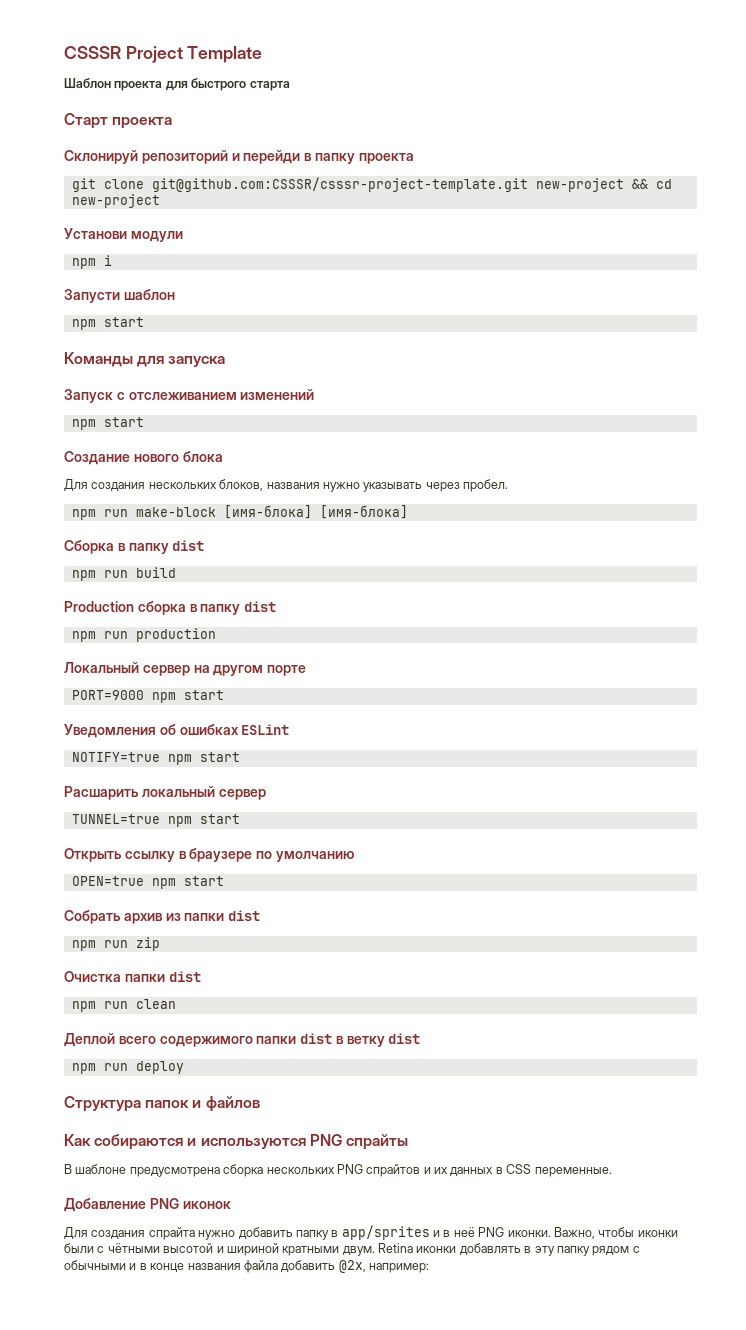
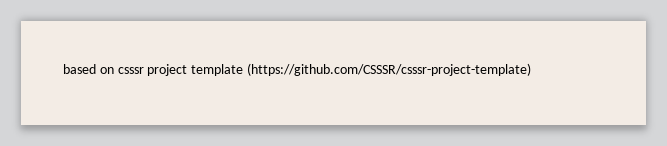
[64,46,263,63] [64,78,290,91] [64,113,173,129] [64,150,414,164] [71,177,672,192] [71,194,160,208] [64,228,183,242] [71,255,112,269] [64,289,175,303] [71,317,144,330] [64,352,226,367] [64,389,315,403] [71,417,144,430] [64,451,223,465] [64,479,508,492] [71,505,408,520] [64,540,205,554] [71,567,176,581] [64,601,277,615] [71,628,216,642] [64,662,307,676] [71,690,224,703] [64,724,290,738] [71,752,240,765] [64,786,266,800] [71,814,240,827] [64,848,354,862] [71,876,224,889] [64,910,261,924] [71,937,160,951] [64,971,201,982] [71,999,176,1012] [64,1033,421,1047] [71,1061,184,1074] [64,1096,260,1112] [64,1134,408,1150] [64,1164,612,1177] [64,1198,231,1212] [64,1225,678,1240] [64,1243,640,1256] [64,1260,429,1273] CSSSR Project Template // Шаблон проекта для быстрого старта // Старт проекта // Склонируй репозиторий и перейди в папку проекта // git clone git@github.com:CSSSR/csssr-project-template.git new-project && cd new-project // Установи модули // npm i // Запусти шаблон // npm start // Команды для запуска // Запуск с отслеживанием изменений // npm start // Создание нового блока // Для создания нескольких блоков, названия нужно указывать через пробел. // npm run make-block [имя-блока] [имя-блока] // Сборка в папку dist // npm run build // Production cборка в папку dist // npm run production // Локальный сервер на другом порте // PORT=9000 npm start // Уведомления об ошибках ESLint // NOTIFY=true npm start // Расшарить локальный сервер // TUNNEL=true npm start // Открыть ссылку в браузере по умолчанию // OPEN=true npm start // Собрать архив из папки dist // npm run zip // Очистка папки dist // npm run clean // Деплой всего содержимого папки dist в ветку dist // npm run deploy // Структура папок и файлов // Как собираются и используются PNG спрайты // В шаблоне предусмотрена сборка нескольких PNG спрайтов и их данных в CSS переменные. // Добавление PNG иконок // Для создания спрайта нужно добавить папку в app/sprites и в неё PNG иконки. Важно, чтобы иконки были с чётными высотой и шириной кратными двум. Retina иконки добавлять в эту папку рядом с обычными и в конце названия файла добавить @2x, например: -> [63,63,531,76] based on csssr project template (https://github.com/CSSSR/csssr-project-template)

